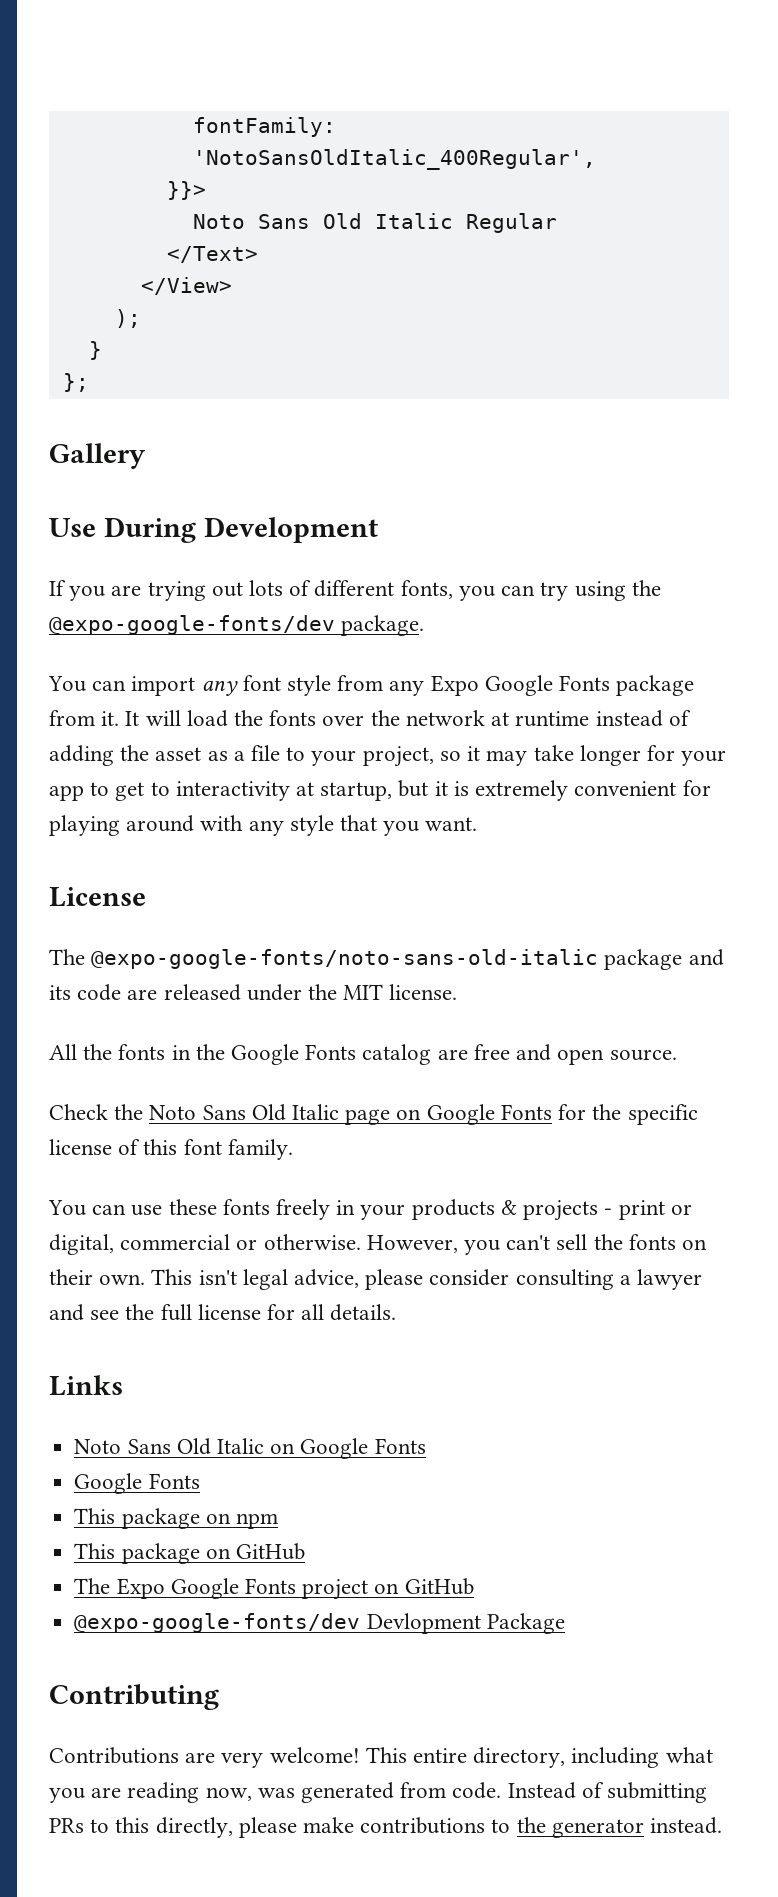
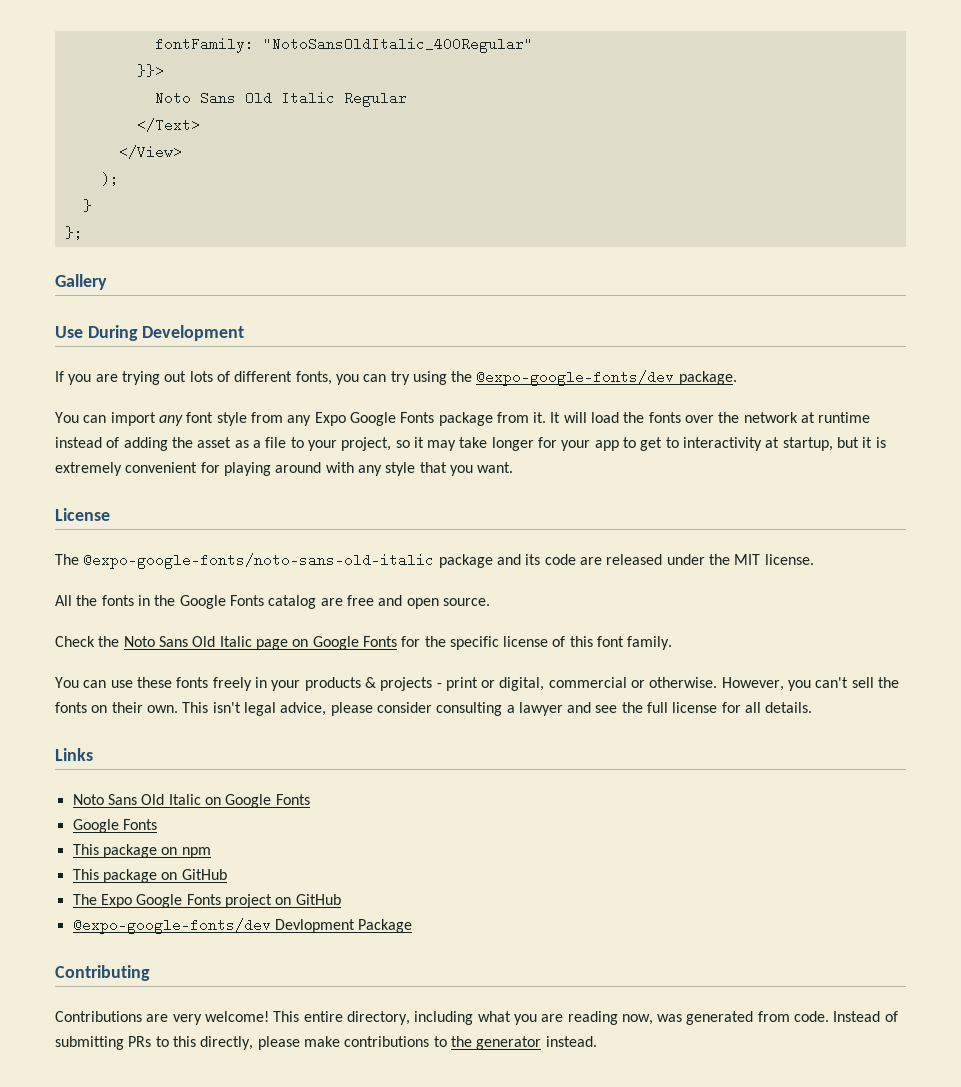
[192,149,596,170] 'NotoSansOldItalic_400Regular', -> [262,37,533,53] "NotoSansOldItalic_400Regular"

